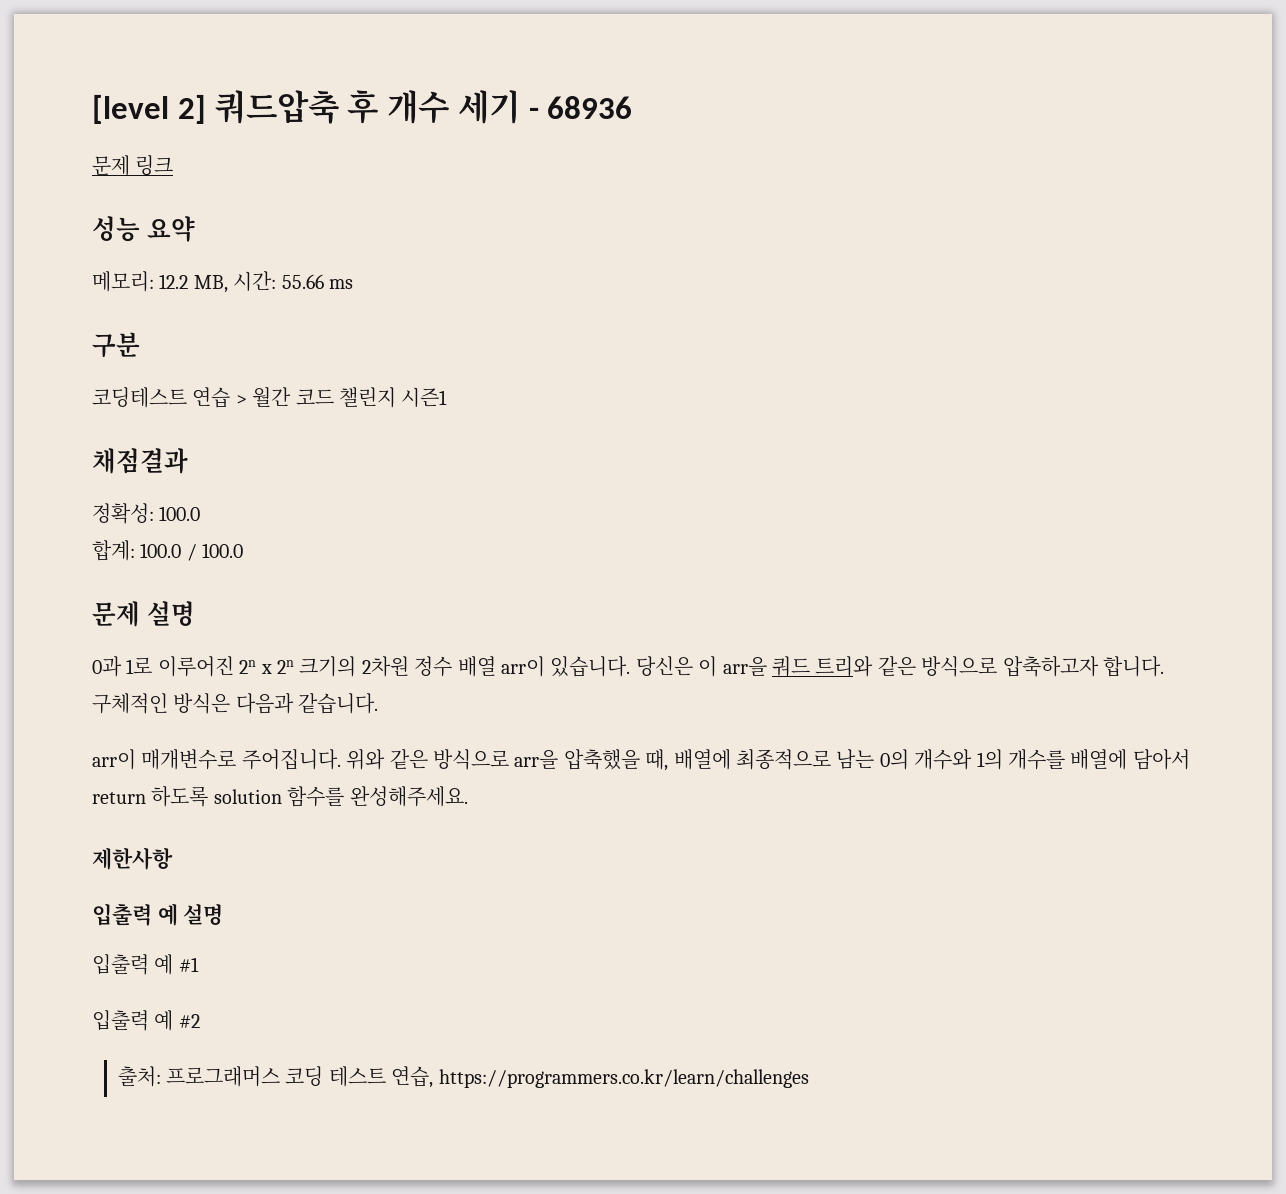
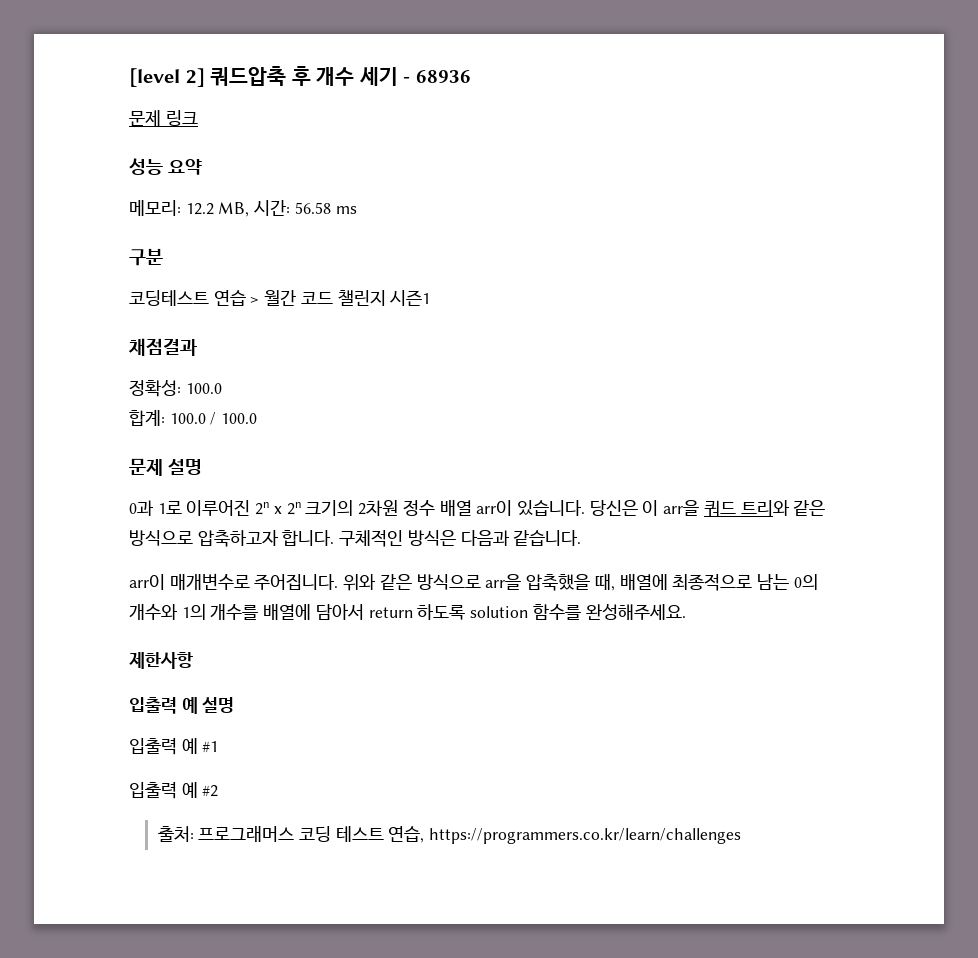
[281,274,324,289] 55.66 -> [294,202,331,214] 56.58

